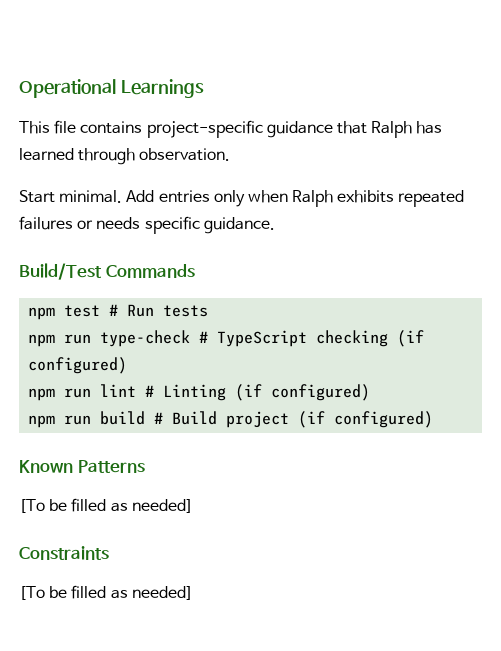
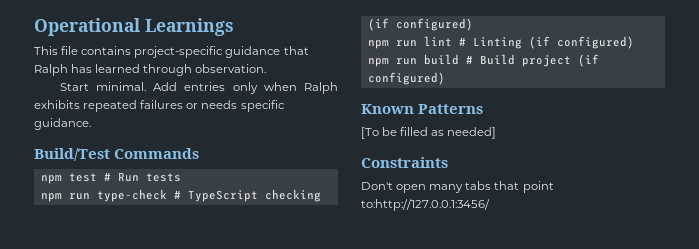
[19,585,193,600] [To be filled as needed] -> [361,181,554,193] [361,199,490,211] Don't open many tabs that point to:http://127.0.0.1:3456/

